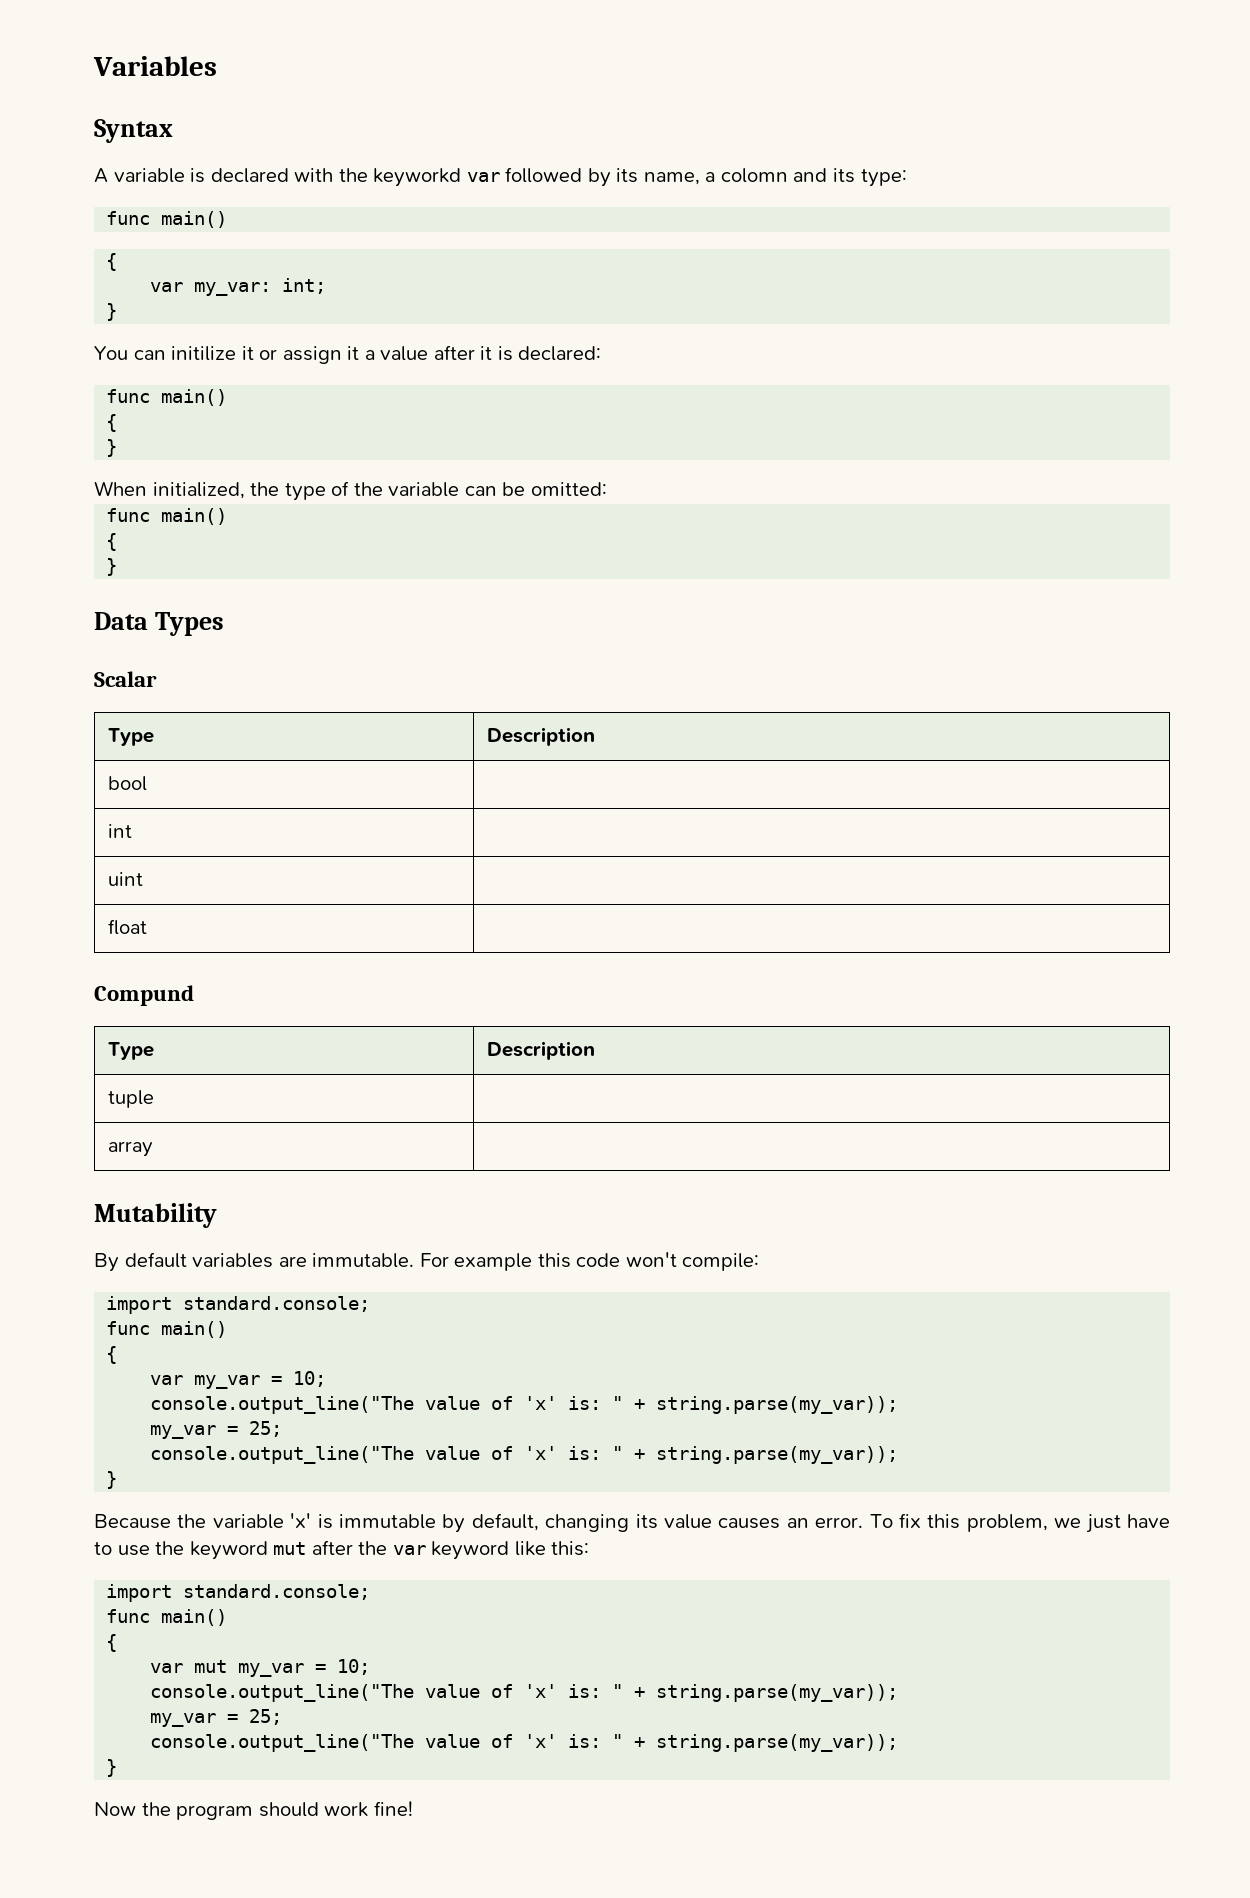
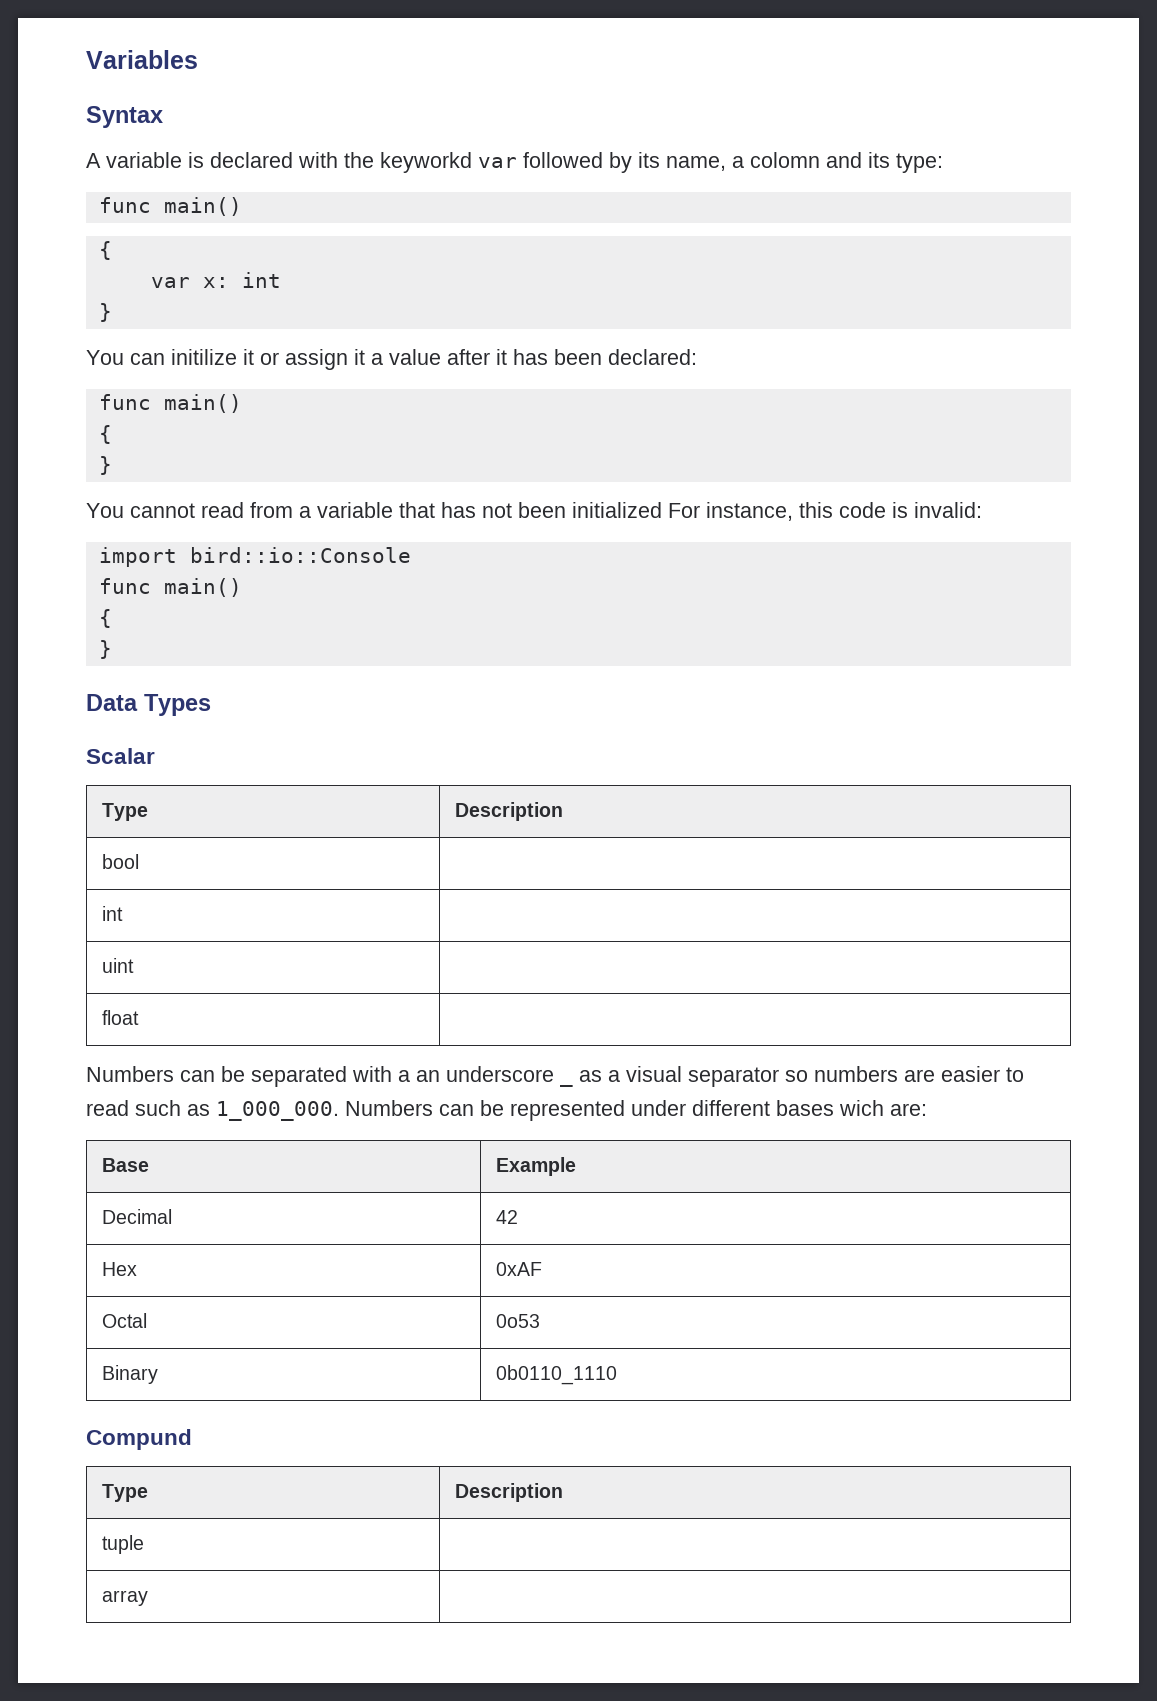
[194,278,327,296] my_var: int; -> [202,272,281,288] x: int
[497,346,513,361] is -> [513,349,602,365] has been
[94,481,607,501] When initialized, the type of the variable can be omitted: -> [86,502,982,521] [98,547,411,567] You cannot read from a variable that has not been initialized For instance, this code is invalid: // import bird::io::Console
(147, 927) none -> [86,1066,554,1087] [560,1082,573,1087] [579,1066,1024,1087] [86,1100,927,1121] [101,1158,149,1172] [495,1157,576,1176] [101,1209,172,1224] [495,1210,518,1224] [101,1262,137,1276] [495,1262,542,1276] [101,1313,147,1328] [495,1314,540,1328] [101,1365,158,1384] [495,1365,617,1385] // Numbers can be separated with a an underscore _ as a visual separator so numbers are easier to read such as 1_000_000. Numbers can be represented under different bases wich are: // Base | Example // Decimal | 42 // Hex | 0xAF // Octal | 0o53 // Binary | 0b0110_1110
[94,1203,217,1228] [94,1252,760,1272] [106,1296,371,1314] [106,1321,228,1338] [106,1346,118,1364] [150,1371,327,1389] [150,1396,899,1414] [150,1421,283,1439] [150,1446,899,1464] [106,1471,118,1489] [94,1513,1170,1533] [94,1540,590,1560] [106,1584,371,1602] [106,1609,228,1626] [106,1634,118,1652] [150,1659,371,1677] [150,1684,899,1702] [150,1709,283,1727] [150,1734,899,1752] [106,1759,118,1777] [94,1801,413,1820] // Mutability // By default variables are immutable. For example this code won't compile: // import standard.console; // func main() // { // var my_var = 10; // console.output_line("The value of 'x' is: " + string.parse(my_var)); // my_var = 25; // console.output_line("The value of 'x' is: " + string.parse(my_var)); // } // Because the variable 'x' is immutable by default, changing its value causes an error. To fix this problem, we just have to use the keyword mut after the var keyword like this: // import standard.console; // func main() // { // var mut my_var = 10; // console.output_line("The value of 'x' is: " + string.parse(my_var)); // my_var = 25; // console.output_line("The value of 'x' is: " + string.parse(my_var)); // } // Now the program should work fine! -> (148, 1598) none

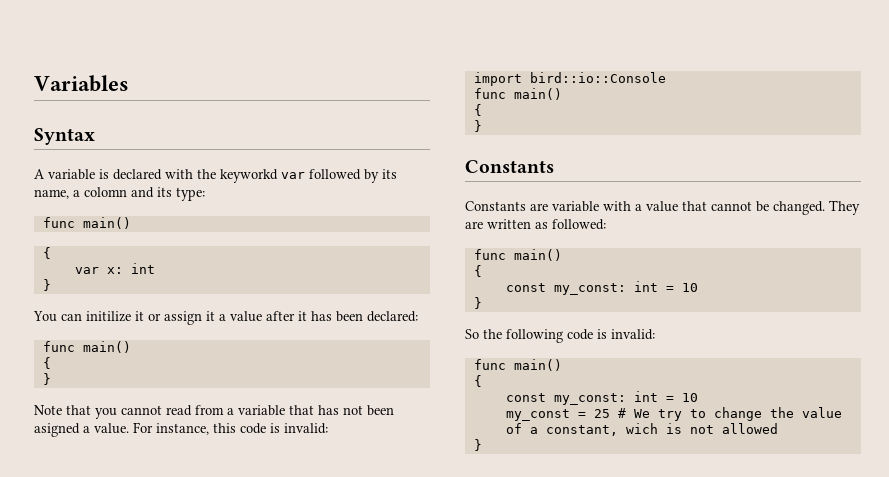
[86,503,124,518] You -> [34,405,117,419] Note that you
[572,502,662,518] initialized -> [34,423,129,437] asigned a value.
[86,694,211,716] [86,748,155,764] [101,803,148,821] [454,802,563,821] [101,854,139,869] [101,906,123,921] [101,958,134,973] [101,1010,139,1025] [86,1066,554,1087] [560,1082,573,1087] [579,1066,1024,1087] [86,1100,927,1121] [101,1158,149,1172] [495,1157,576,1176] [101,1209,172,1224] [495,1210,518,1224] [101,1262,137,1276] [495,1262,542,1276] [101,1313,147,1328] [495,1314,540,1328] [101,1365,158,1384] [495,1365,617,1385] [86,1429,192,1450] [101,1484,148,1502] [454,1483,563,1502] [101,1535,144,1554] [101,1590,148,1606] Data Types // Scalar // Type | Description // bool | // int | // uint | // float | // Numbers can be separated with a an underscore _ as a visual separator so numbers are easier to read such as 1_000_000. Numbers can be represented under different bases wich are: // Base | Example // Decimal | 42 // Hex | 0xAF // Octal | 0o53 // Binary | 0b0110_1110 // Compund // Type | Description // tuple | // array | -> [465,160,554,173] [465,200,860,215] [465,219,606,230] [473,249,562,261] [473,265,482,277] [505,281,698,295] [473,297,482,309] [465,329,655,343] [473,359,562,371] [473,375,482,387] [505,391,698,405] [505,407,842,421] [505,423,778,436] [473,439,482,451] Constants // Constants are variable with a value that cannot be changed. They are written as followed: // func main() // { // const my_const: int = 10 // } // So the following code is invalid: // func main() // { // const my_const: int = 10 // my_const = 25 # We try to change the value of a constant, wich is not allowed // }

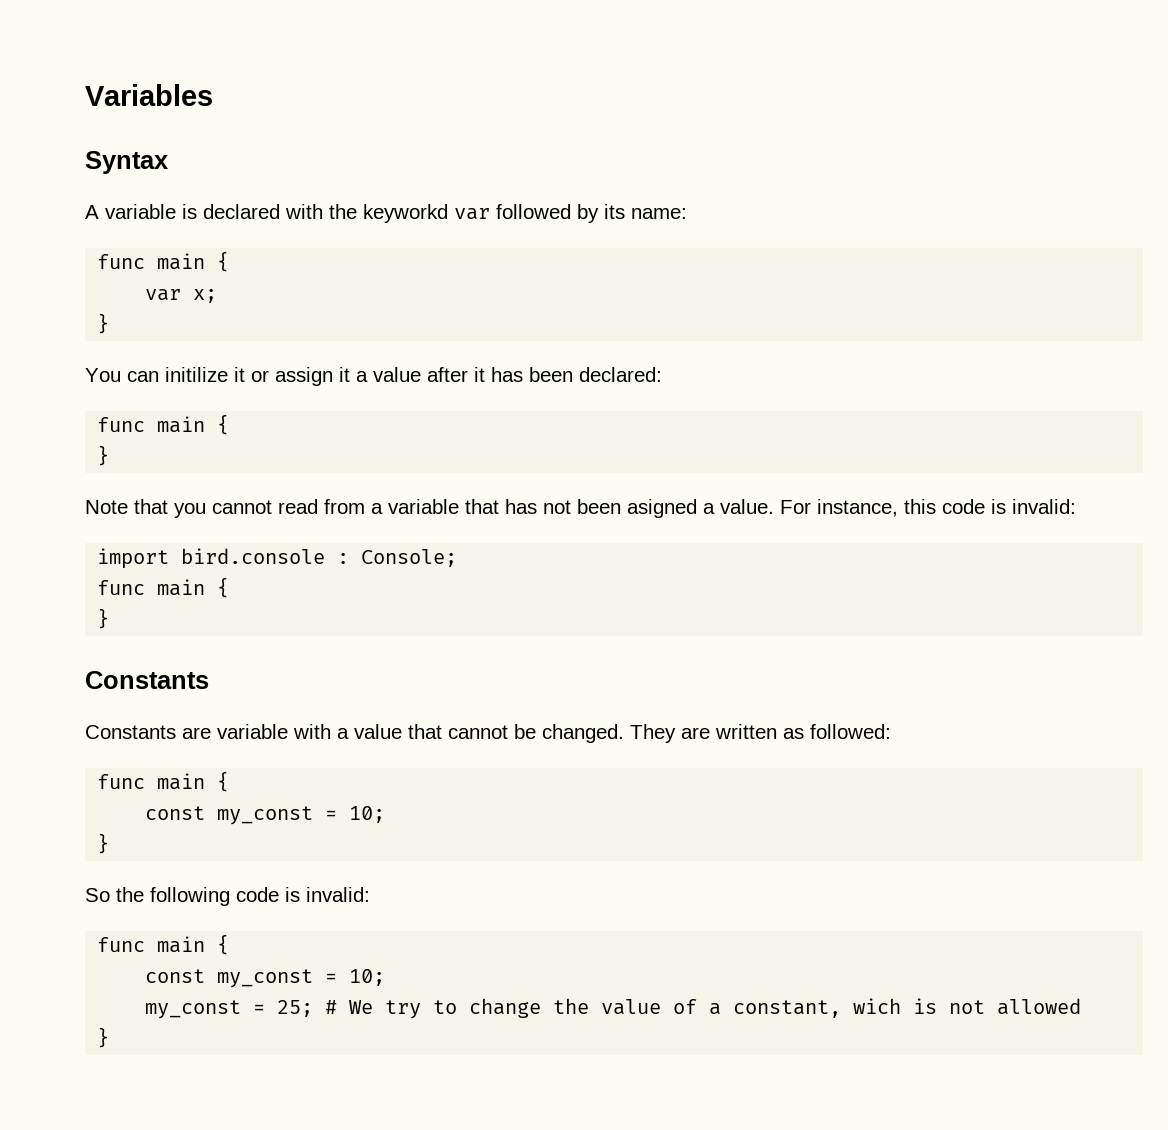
[34,187,205,201] [42,217,131,229] name, a colomn and its type: // func main() // -> [631,208,687,219] [97,253,206,270] name: // func main
[106,263,155,274] x: int -> [193,289,218,303] x;
[82,341,131,353] main() // -> [157,416,206,433] main
[529,72,666,83] [473,88,562,100] bird::io::Console // func main() // -> [181,548,458,567] [97,579,206,596] bird.console : Console; // func main
[513,249,562,261] [473,265,482,277] [505,281,698,295] main() // { // const my_const: int = 10 -> [157,771,230,792] [145,806,386,825] main { // const my_const = 10;
[513,359,562,371] [473,375,482,387] [505,391,698,405] [505,409,610,421] main() // { // const my_const: int = 10 // my_const = 25 -> [157,934,230,955] [145,969,386,988] [145,1000,314,1019] main { // const my_const = 10; // my_const = 25;

